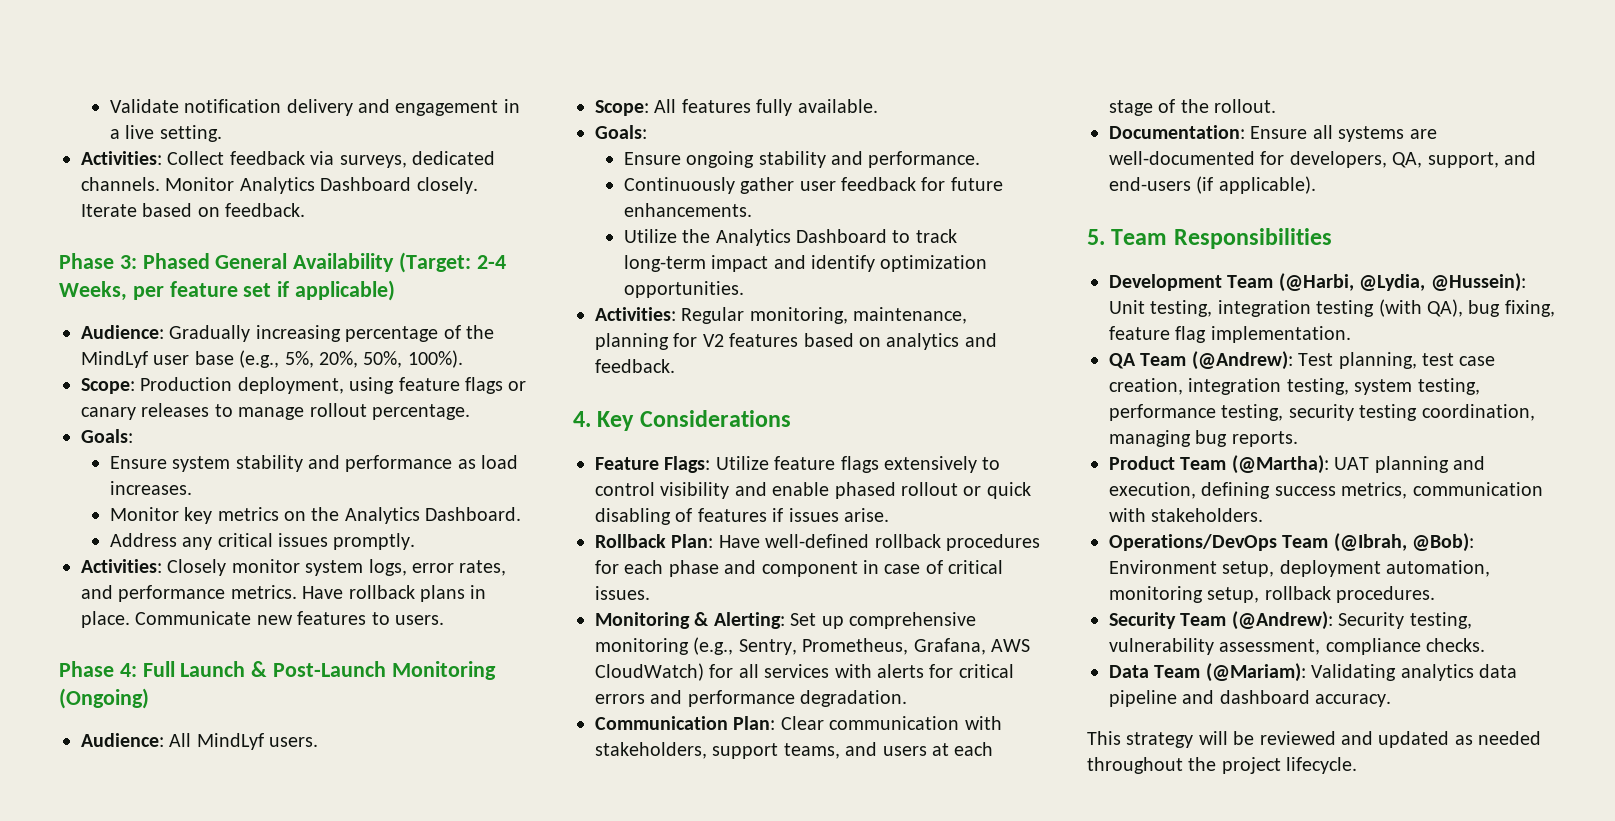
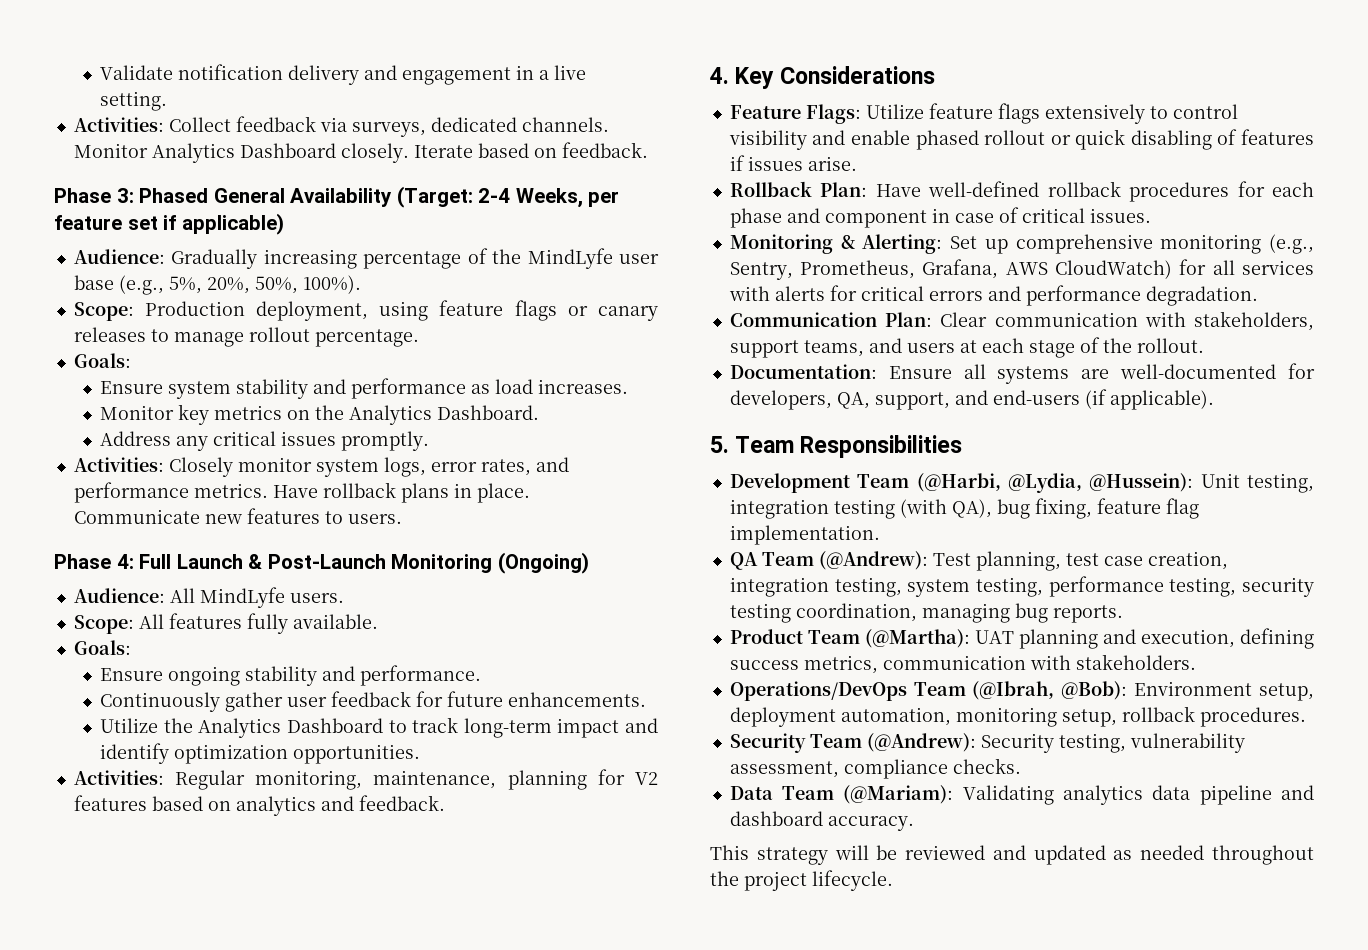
[81,351,148,368] MindLyf -> [527,248,613,269] MindLyfe
[196,733,264,750] MindLyf -> [199,587,285,608] MindLyfe

